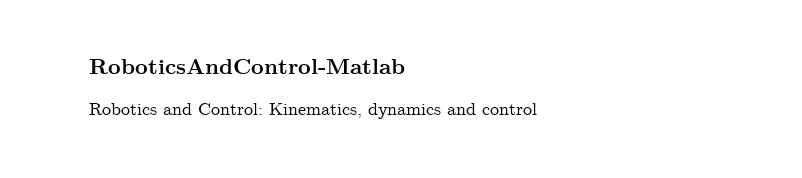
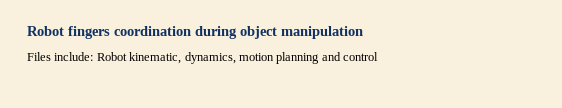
[89,59,405,74] [89,103,441,119] RoboticsAndControl-Matlab // Robotics and Control: Kinematics, dynamics -> [27,26,363,39] [27,52,320,64] Robot fingers coordination during object manipulation // Files include: Robot kinematic, dynamics, motion planning

